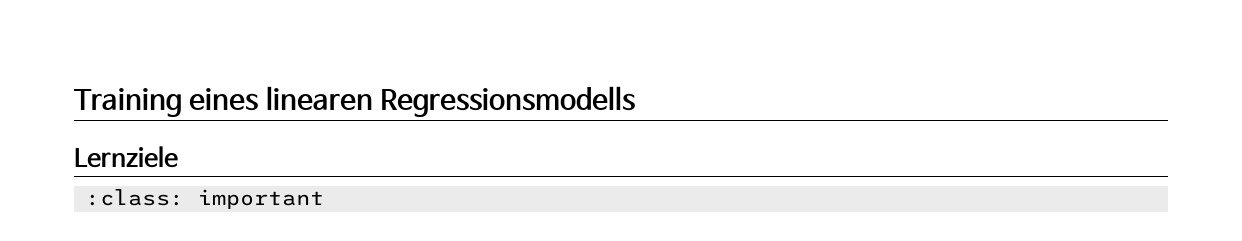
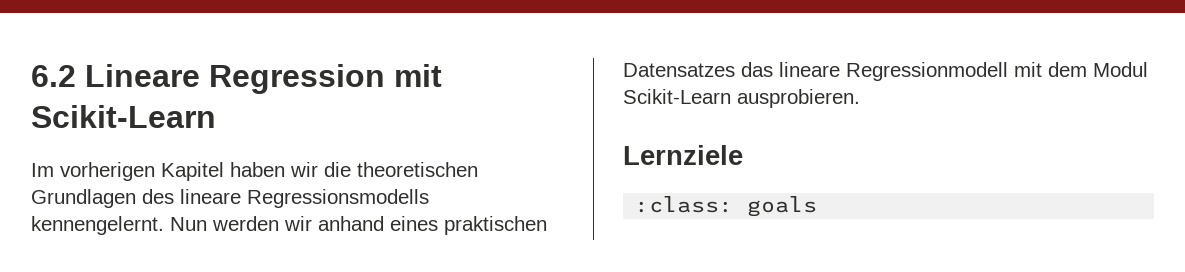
[74,86,636,117] Training eines linearen Regressionsmodells -> [31,64,442,94] [31,105,216,128] [31,162,478,181] [31,189,429,208] [31,216,547,235] [623,62,1148,81] [623,89,860,108] 6.2 Lineare Regression mit Scikit-Learn // Im vorherigen Kapitel haben wir die theoretischen Grundlagen des lineare Regressionsmodells kennengelernt. Nun werden wir anhand eines praktischen Datensatzes das lineare Regressionmodell mit dem Modul Scikit-Learn ausprobieren.
[197,189,324,209] important -> [747,196,818,217] goals

